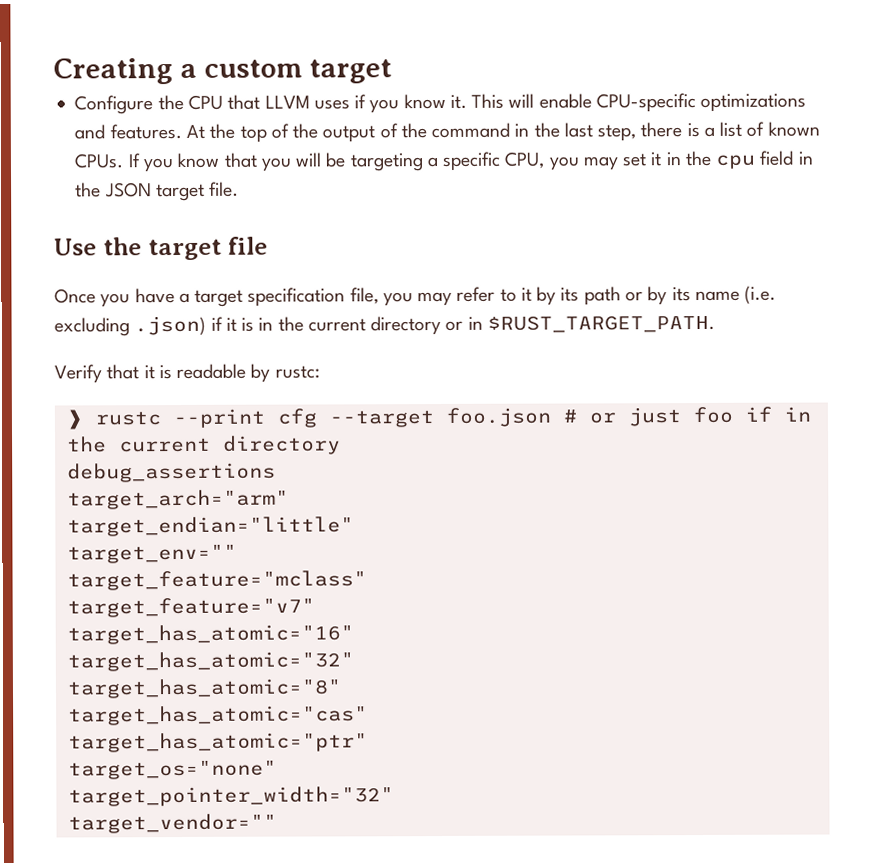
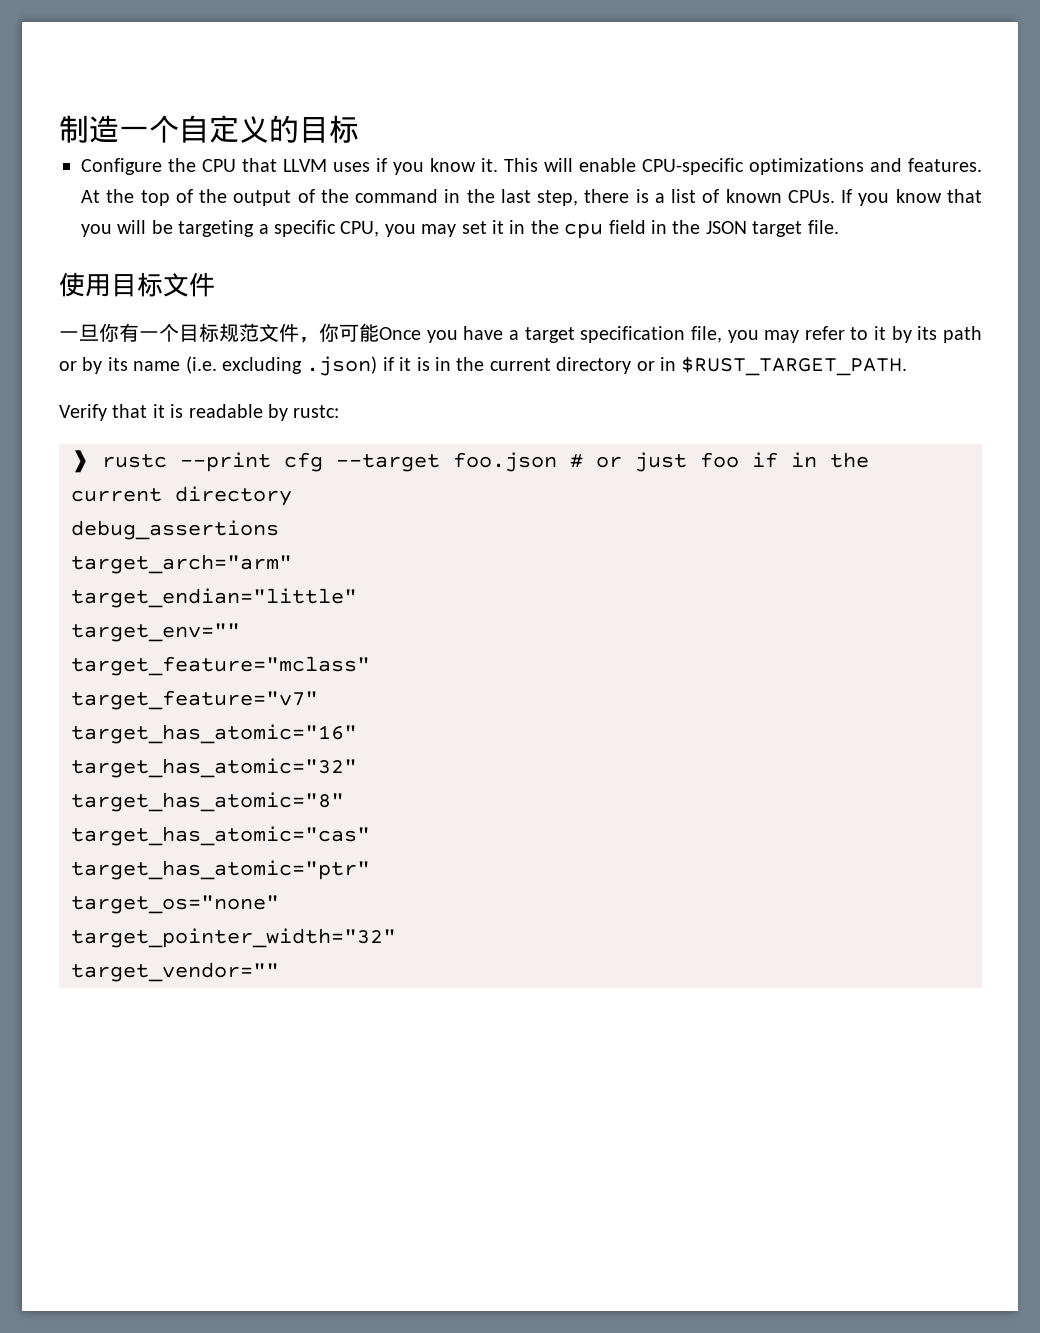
[53,58,393,85] Creating a custom target -> [59,115,359,143] 制造一个自定义的目标
[54,236,269,261] Use the target file // -> [59,272,215,297] [59,323,379,343] 使用目标文件 // 一旦你有一个目标规范文件，你可能

